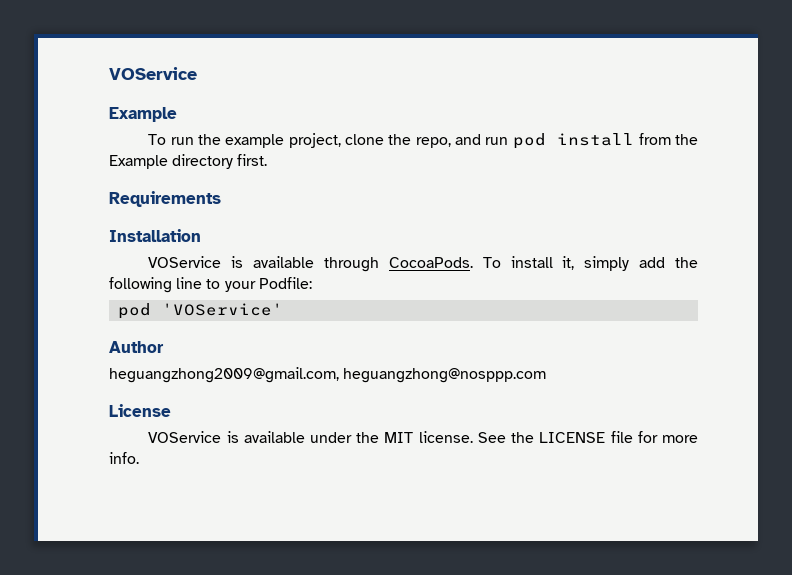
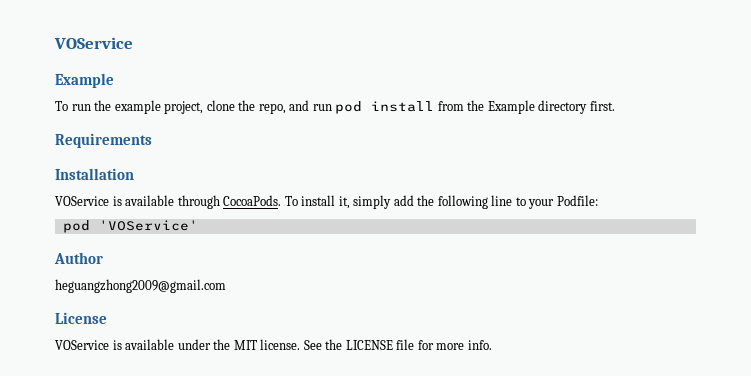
[109,367,547,383] heguangzhong2009@gmail.com, heguangzhong@nosppp.com -> [55,279,226,293] heguangzhong2009@gmail.com

